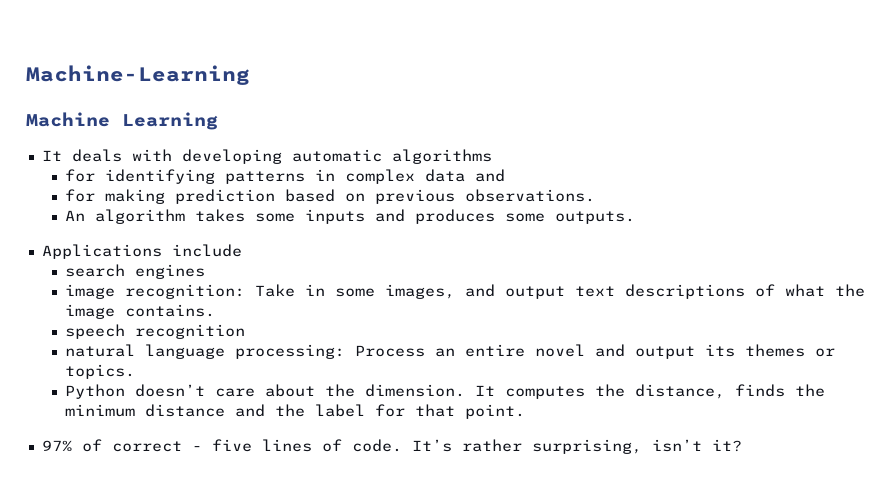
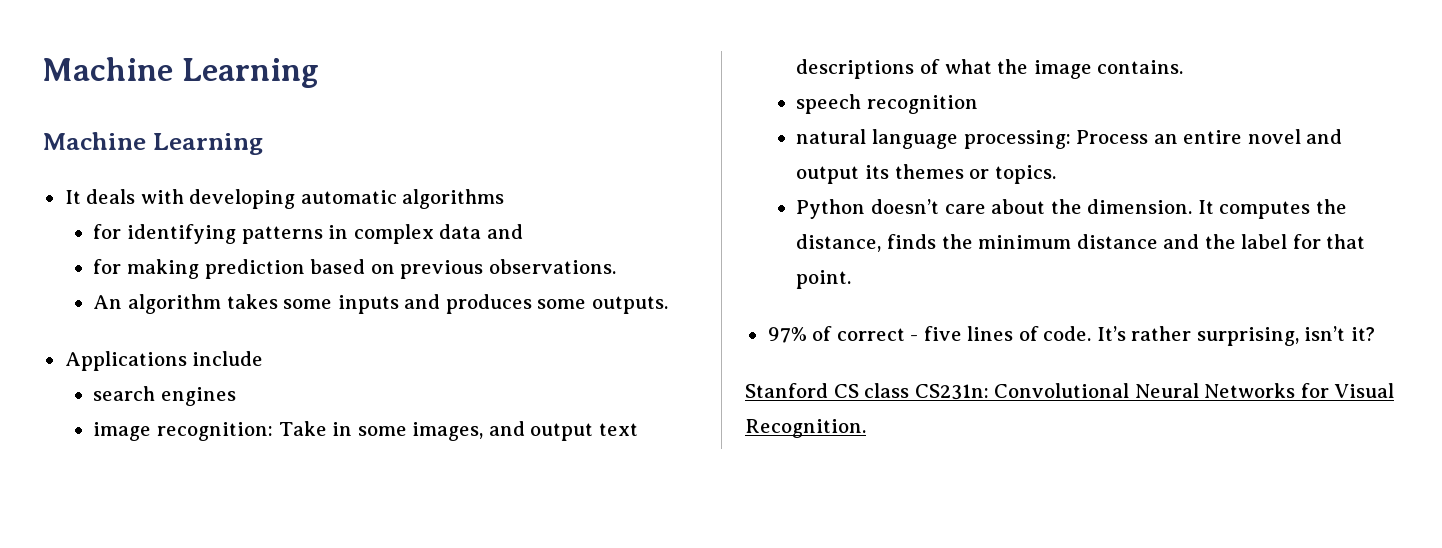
[26,65,250,85] Machine-Learning -> [42,57,319,88] Machine Learning
(742, 445) none -> [745,383,1395,400] [745,419,866,438] // Stanford CS class CS231n: Convolutional Neural Networks for Visual Recognition.

